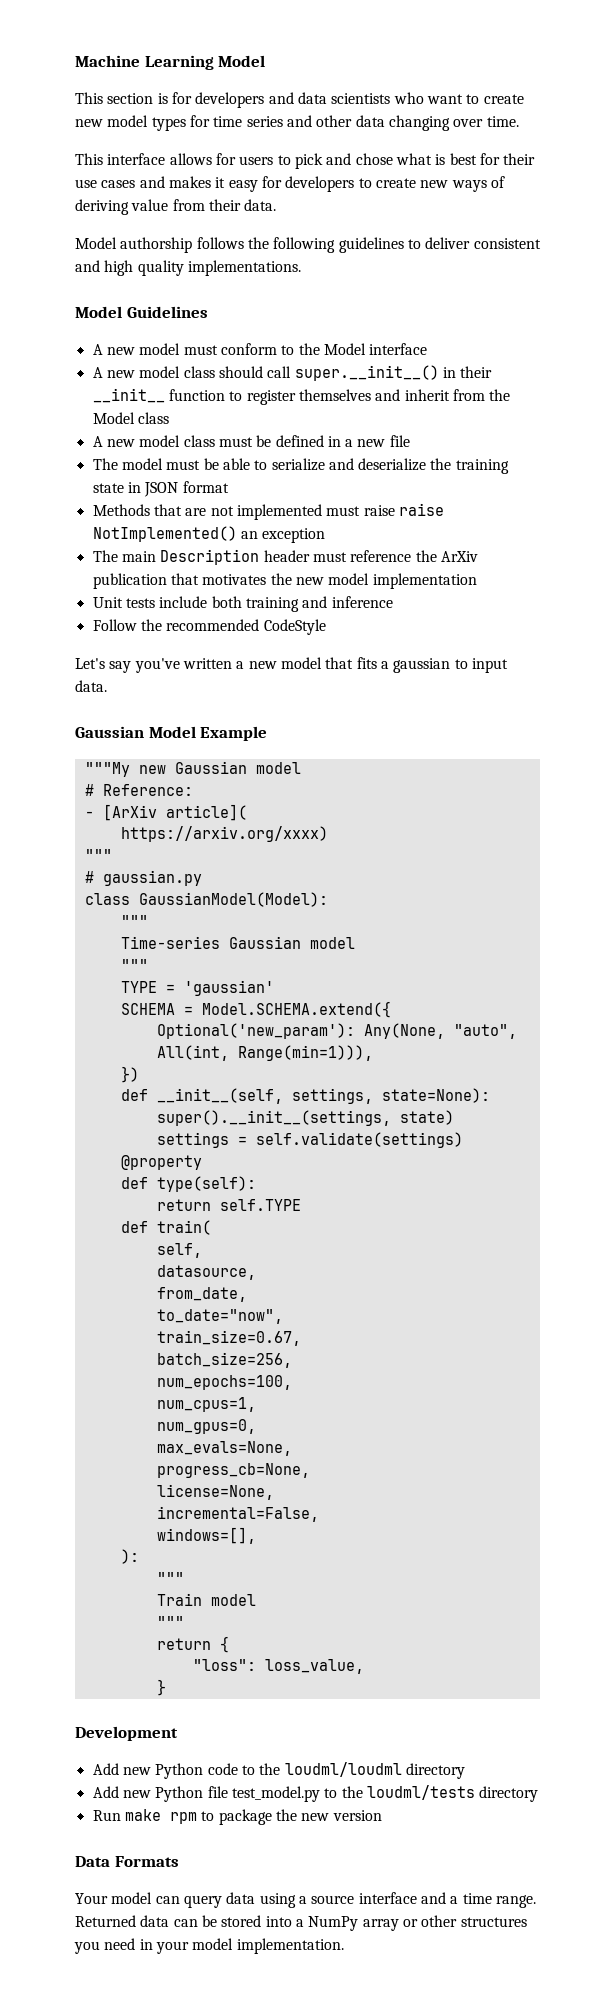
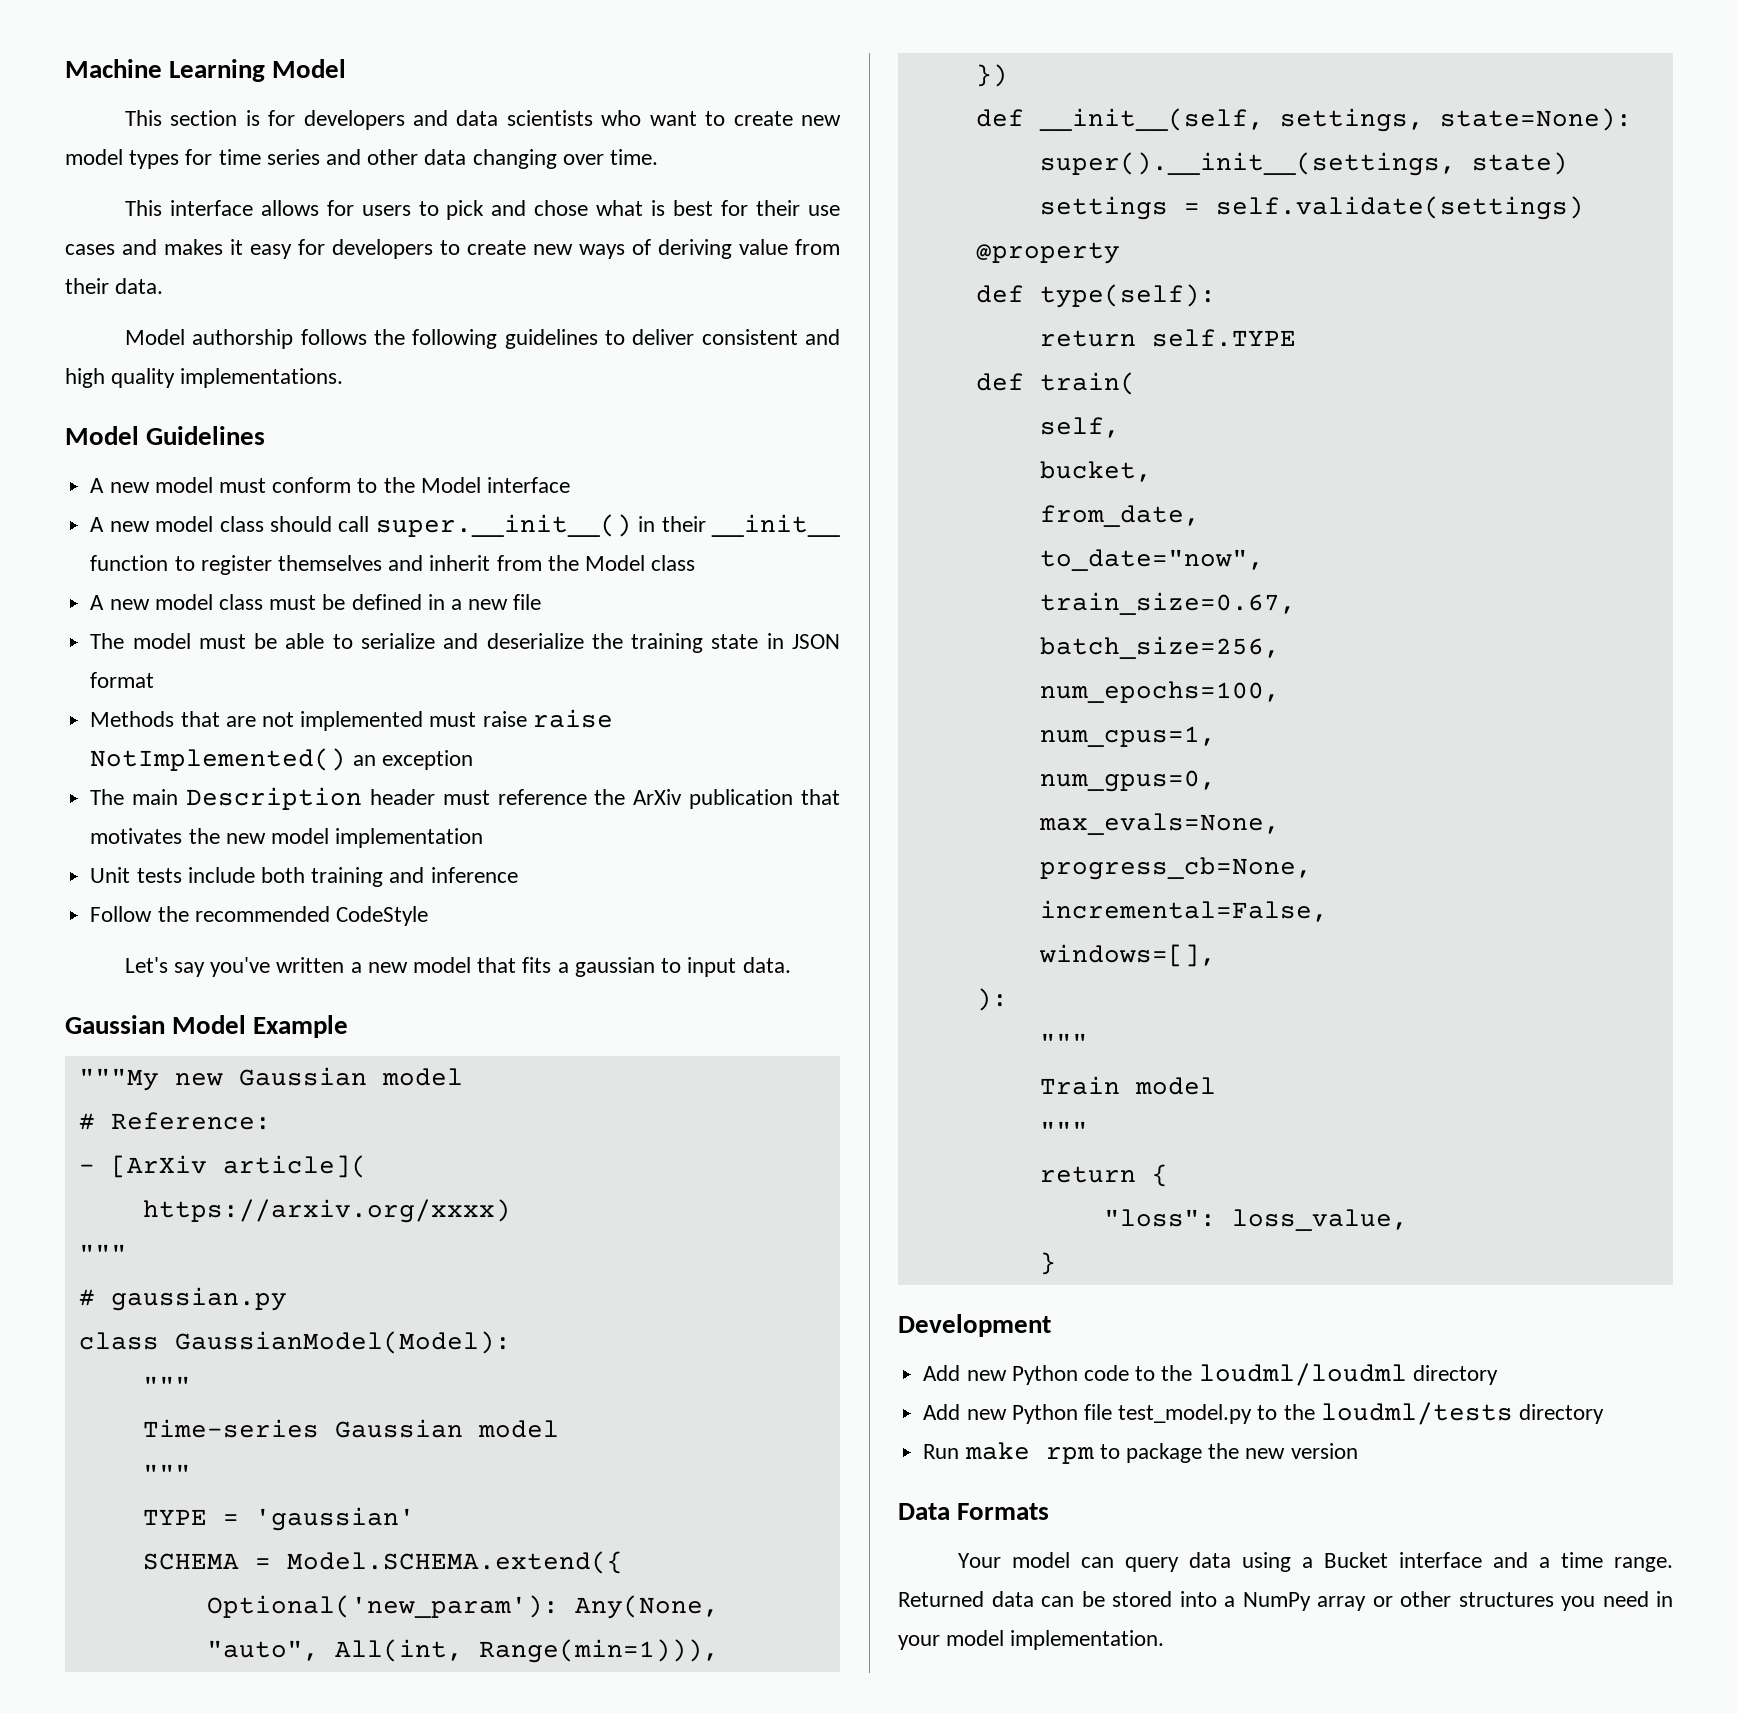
[156,1265,256,1280] datasource, -> [1039,461,1152,482] bucket,
[156,1484,274,1500] // license=None, -> (1312, 868) none
[311,1895,355,1904] source -> [1323,1552,1388,1568] Bucket

